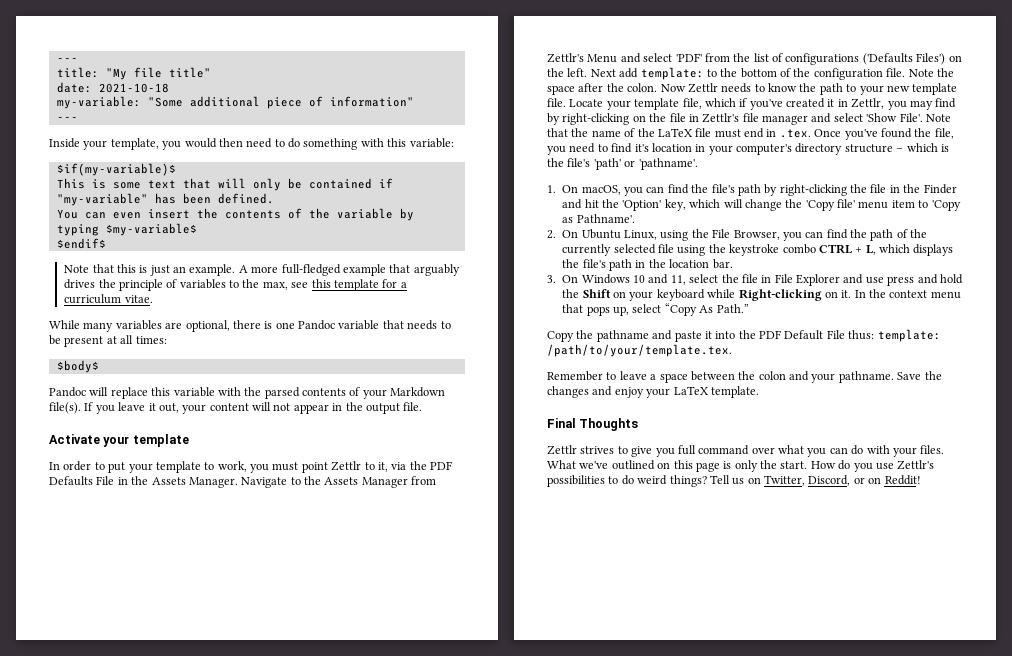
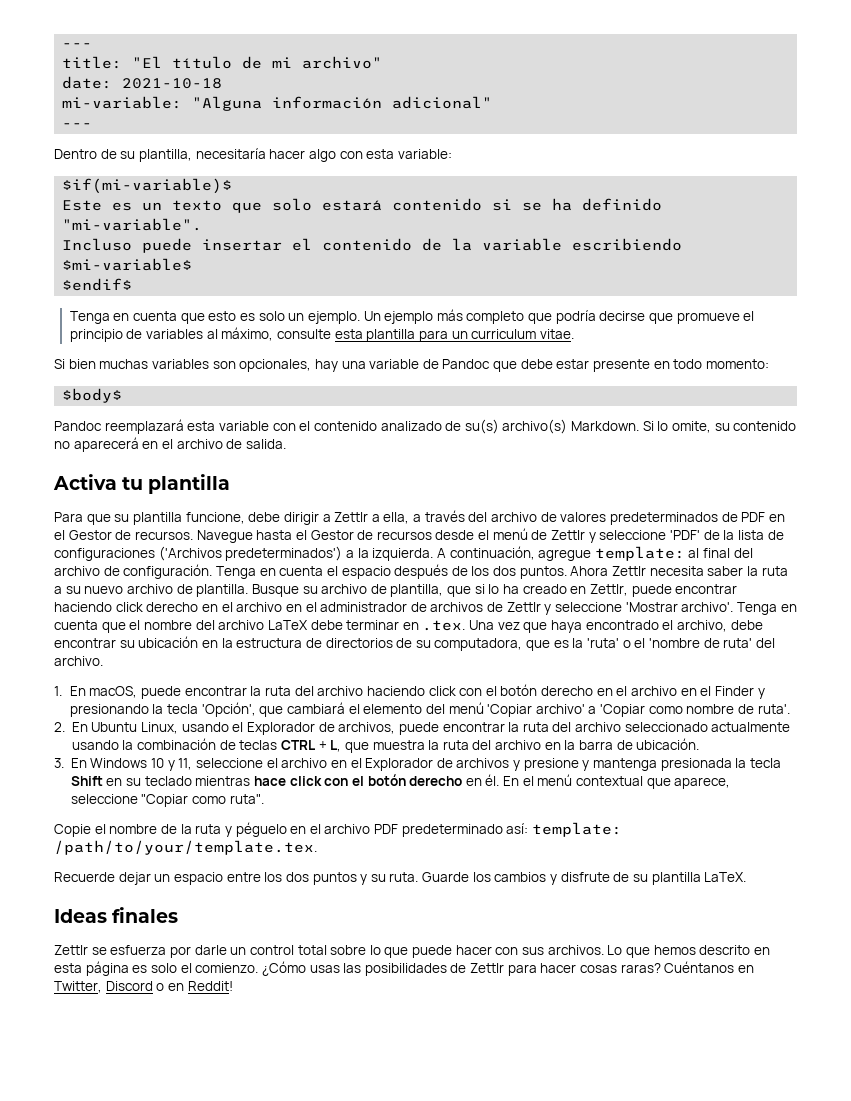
[105,67,211,80] [56,82,169,93] [56,96,414,109] [56,117,78,121] [49,138,454,150] [56,163,176,176] [56,178,393,191] [56,193,274,206] [56,208,414,221] [56,223,197,236] [56,238,106,249] [64,264,460,276] [64,279,407,291] [64,294,153,304] [49,320,451,332] [49,335,167,347] [56,360,99,373] [49,387,446,399] [49,402,423,414] [49,434,189,447] [49,461,452,473] [49,476,437,488] [547,53,962,65] [547,67,954,80] [547,83,958,95] [547,98,957,110] [547,113,951,125] [547,128,954,140] [547,143,949,155] [547,158,698,170] [547,184,957,196] [562,199,961,211] [562,214,635,223] "My file title" // date: 2021-10-18 // my-variable: "Some additional piece of information" // --- // Inside your template, you would then need to do something with this variable: // $if(my-variable)$ // This is some text that will only be contained if "my-variable" has been defined. // You can even insert the contents of the variable by typing $my-variable$ // $endif$ // Note that this is just an example. A more full-fledged example that arguably drives the principle of variables to the max, see this template for a curriculum vitae. // While many variables are optional, there is one Pandoc variable that needs to be present at all times: // $body$ // Pandoc will replace this variable with the parsed contents of your Markdown file(s). If you leave it out, your content will not appear in the output file. // Activate your template // In order to put your template to work, you must point Zettlr to it, via the PDF Defaults File in the Assets Manager. Navigate to the Assets Manager from Zettlr's Menu and select 'PDF' from the list of configurations ('Defaults Files') on the left. Next add template: to the bottom of the configuration file. Note the space after the colon. Now Zettlr needs to know the path to your new template file. Locate your template file, which if you've created it in Zettlr, you may find by right-clicking on the file in Zettlr's file manager and select 'Show File'. Note that the name of the LaTeX file must end in .tex. Once you've found the file, you need to find it's location in your computer's directory structure – which is the file's 'path' or 'pathname'. // 1. On macOS, you can find the file's path by right-clicking the file in the Finder and hit the 'Option' key, which will change the 'Copy file' menu item to 'Copy as Pathname'. -> [132,56,383,69] [62,76,223,89] [62,96,493,111] [62,123,93,128] [54,148,452,162] [62,178,233,194] [62,198,663,213] [62,218,203,231] [62,238,683,253] [62,258,193,271] [62,278,133,291] [69,309,755,324] [69,327,574,342] [54,359,769,372] [62,388,123,403] [54,419,797,434] [54,437,286,452] [53,474,231,494] [54,510,785,525] [54,528,784,543] [54,546,753,561] [54,564,788,579] [54,584,738,597] [54,602,797,615] [54,620,763,633] [54,636,775,651] [54,656,103,666] [54,684,765,699] [69,702,790,717] "El título de mi archivo" // date: 2021-10-18 // mi-variable: "Alguna información adicional" // --- // Dentro de su plantilla, necesitaría hacer algo con esta variable: // $if(mi-variable)$ // Este es un texto que solo estará contenido si se ha definido "mi-variable". // Incluso puede insertar el contenido de la variable escribiendo $mi-variable$ // $endif$ // Tenga en cuenta que esto es solo un ejemplo. Un ejemplo más completo que podría decirse que promueve el principio de variables al máximo, consulte esta plantilla para un curriculum vitae. // Si bien muchas variables son opcionales, hay una variable de Pandoc que debe estar presente en todo momento: // $body$ // Pandoc reemplazará esta variable con el contenido analizado de su(s) archivo(s) Markdown. Si lo omite, su contenido no aparecerá en el archivo de salida. // Activa tu plantilla // Para que su plantilla funcione, debe dirigir a Zettlr a ella, a través del archivo de valores predeterminados de PDF en el Gestor de recursos. Navegue hasta el Gestor de recursos desde el menú de Zettlr y seleccione 'PDF' de la lista de configuraciones ('Archivos predeterminados') a la izquierda. A continuación, agregue template: al final del archivo de configuración. Tenga en cuenta el espacio después de los dos puntos. Ahora Zettlr necesita saber la ruta a su nuevo archivo de plantilla. Busque su archivo de plantilla, que si lo ha creado en Zettlr, puede encontrar haciendo click derecho en el archivo en el administrador de archivos de Zettlr y seleccione 'Mostrar archivo'. Tenga en cuenta que el nombre del archivo LaTeX debe terminar en .tex. Una vez que haya encontrado el archivo, debe encontrar su ubicación en la estructura de directorios de su computadora, que es la 'ruta' o el 'nombre de ruta' del archivo. // 1. En macOS, puede encontrar la ruta del archivo haciendo click con el botón derecho en el archivo en el Finder y presionando la tecla 'Opción', que cambiará el elemento del menú 'Copiar archivo' a 'Copiar como nombre de ruta'.
[562,230,579,238] On -> [71,722,88,732] En
[660,229,928,241] [562,244,954,256] [562,259,733,271] using the File Browser, you can find the path of the currently selected file using the keystroke combo CTRL + L, which displays the file's path in the location bar. -> [181,722,791,735] [71,738,700,753] usando el Explorador de archivos, puede encontrar la ruta del archivo seleccionado actualmente usando la combinación de teclas CTRL + L, que muestra la ruta del archivo en la barra de ubicación.
[562,275,579,283] On -> [70,758,87,768] En
[648,274,963,286] [562,289,961,301] [562,303,749,316] [547,329,941,342] [547,344,732,357] [547,371,942,383] [547,386,759,398] [547,418,639,431] [547,445,945,457] [547,460,935,472] [547,475,882,487] and 11, select the file in File Explorer and use press and hold the Shift on your keyboard while Right-clicking on it. In the context menu that pops up, select “Copy As Path.” // Copy the pathname and paste it into the PDF Default File thus: template: /path/to/your/template.tex. // Remember to leave a space between the colon and your pathname. Save the changes and enjoy your LaTeX template. // Final Thoughts // Zettlr strives to give you full command over what you can do with your files. What we've outlined on this page is only the start. How do you use Zettlr's possibilities to do weird things? Tell us on Twitter, Discord, or on -> [167,758,782,771] [70,774,731,789] [70,794,264,807] [54,822,623,837] [54,840,317,855] [54,872,747,885] [54,907,179,923] [54,945,770,958] [54,961,754,976] [54,981,184,993] y 11, seleccione el archivo en el Explorador de archivos y presione y mantenga presionada la tecla Shift en su teclado mientras hace click con el botón derecho en él. En el menú contextual que aparece, seleccione "Copiar como ruta". // Copie el nombre de la ruta y péguelo en el archivo PDF predeterminado así: template: /path/to/your/template.tex. // Recuerde dejar un espacio entre los dos puntos y su ruta. Guarde los cambios y disfrute de su plantilla LaTeX. // Ideas finales // Zettlr se esfuerza por darle un control total sobre lo que puede hacer con sus archivos. Lo que hemos descrito en esta página es solo el comienzo. ¿Cómo usas las posibilidades de Zettlr para hacer cosas raras? Cuéntanos en Twitter, Discord o en

